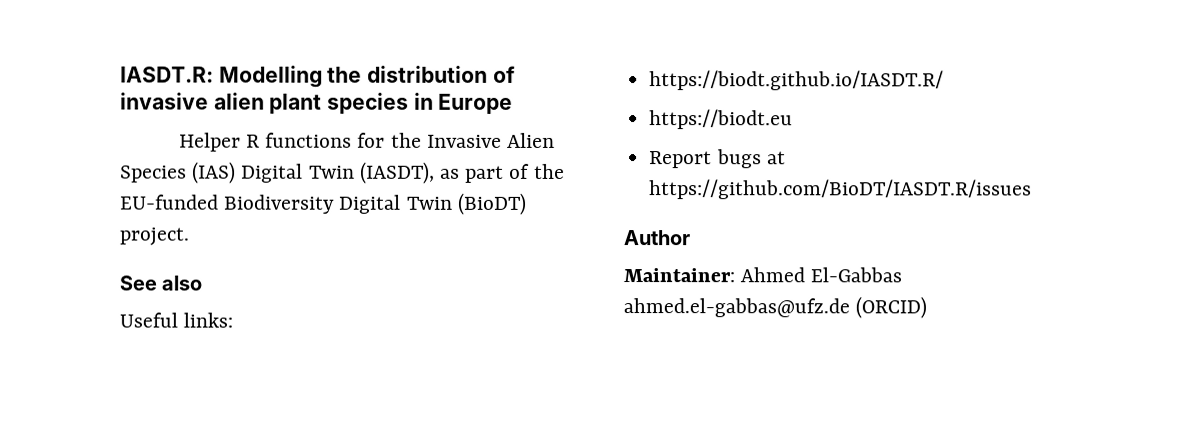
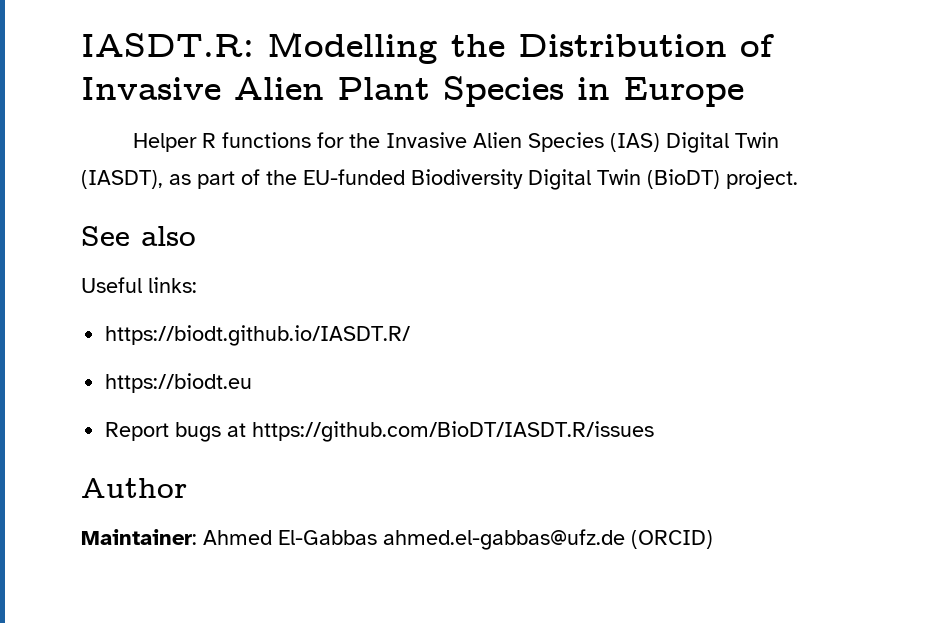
[367,65,516,83] [120,92,410,115] distribution of invasive alien plant species -> [518,34,774,57] [81,76,564,107] Distribution of Invasive Alien Plant Species

